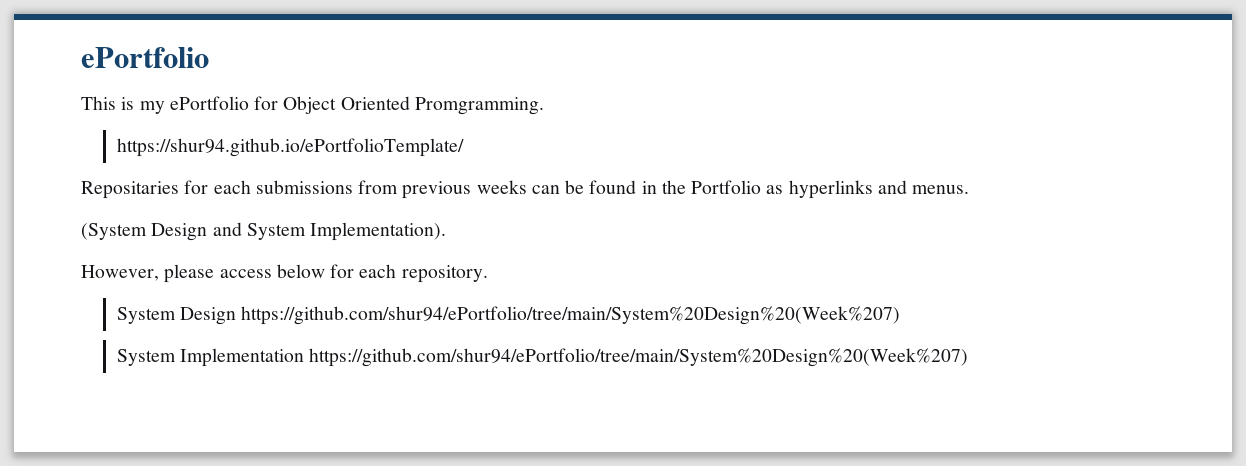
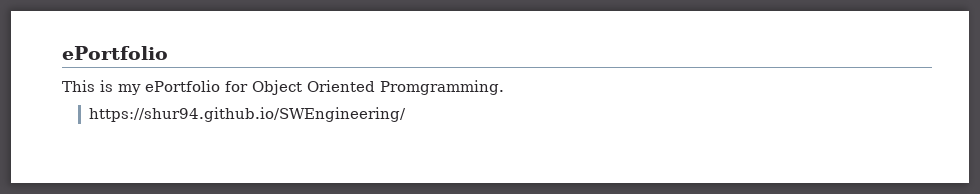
[116,138,464,157] [81,180,970,199] [81,222,447,241] [81,264,488,283] [116,306,901,325] [116,348,969,367] https://shur94.github.io/ePortfolioTemplate/ // Repositaries for each submissions from previous weeks can be found in the Portfolio as hyperlinks and menus. // (System Design and System Implementation). // However, please access below for each repository. // System Design https://github.com/shur94/ePortfolio/tree/main/System%20Design%20(Week%207) // System Implementation https://github.com/shur94/ePortfolio/tree/main/System%20Design%20(Week%207) -> [88,107,406,122] https://shur94.github.io/SWEngineering/

